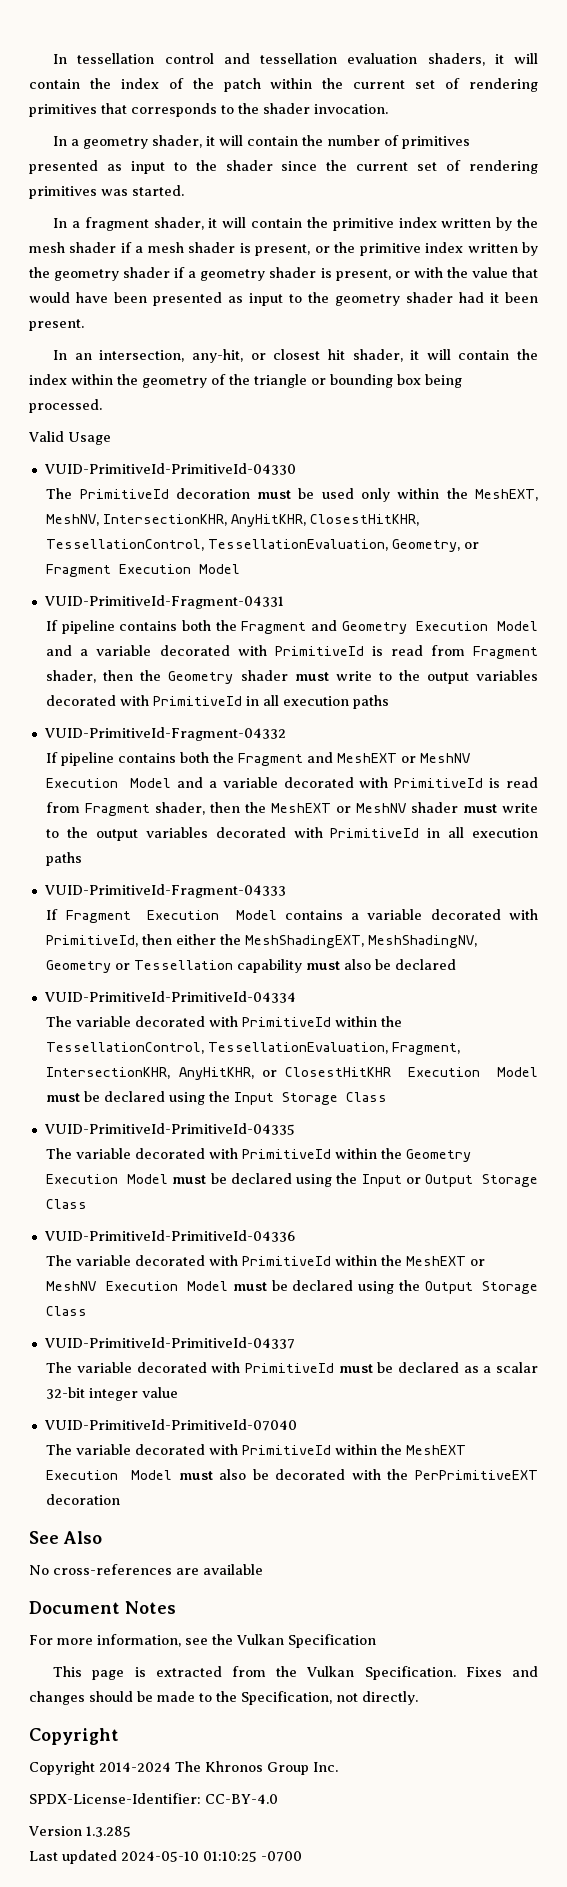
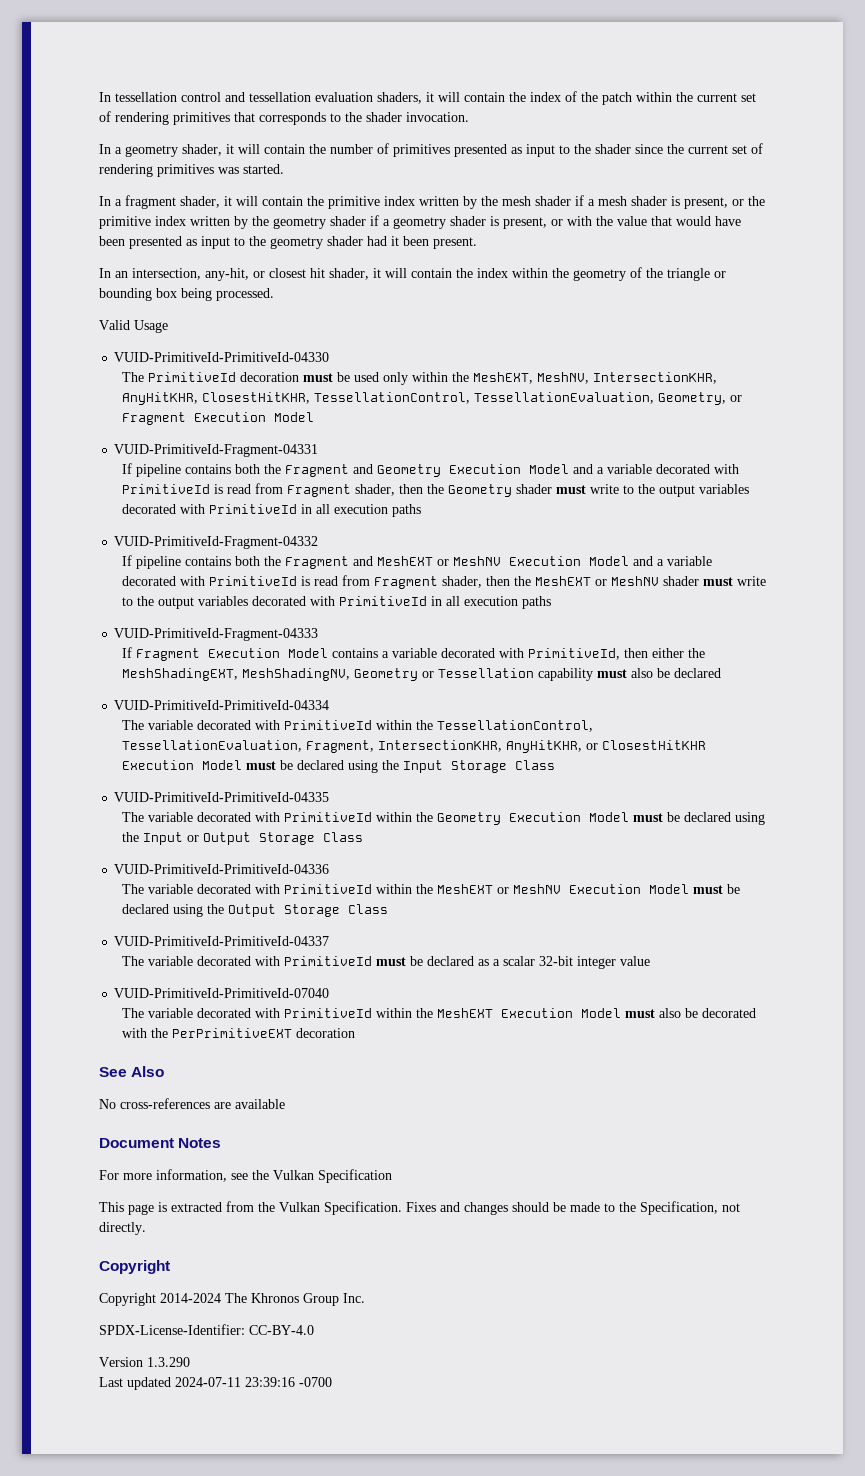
[86,1826,131,1837] 1.3.285 -> [147,1357,190,1367] 1.3.290
[121,1851,257,1862] 2024-05-10 01:10:25 -> [175,1377,295,1387] 2024-07-11 23:39:16

